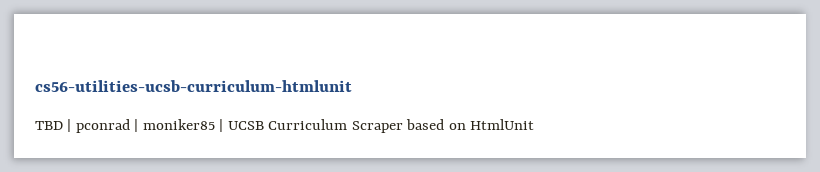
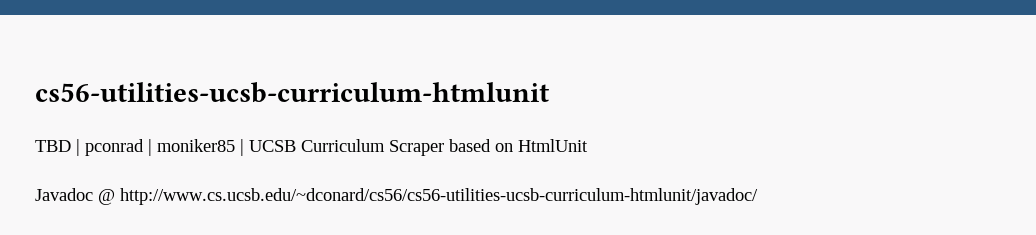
(535, 124) none -> [35,188,758,205] // Javadoc @ http://www.cs.ucsb.edu/~dconard/cs56/cs56-utilities-ucsb-curriculum-htmlunit/javadoc/

